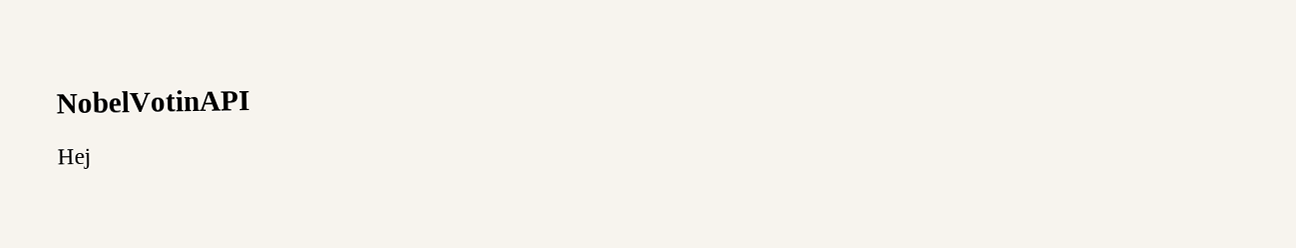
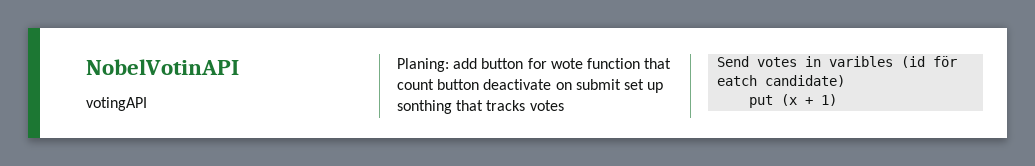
[57,148,91,170] Hej -> [86,97,147,111] [397,58,672,72] [397,79,664,93] [397,100,564,114] [717,56,958,68] [717,75,846,87] [749,94,838,108] votingAPI // Planing: add button for wote function that count button deactivate on submit set up sonthing that tracks votes // Send votes in varibles (id för eatch candidate) // put (x + 1)

